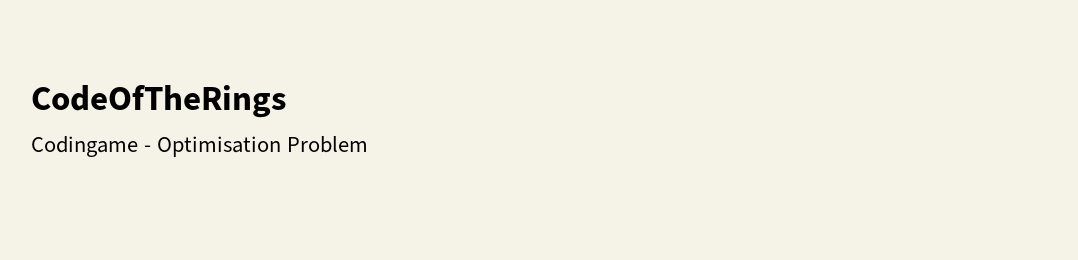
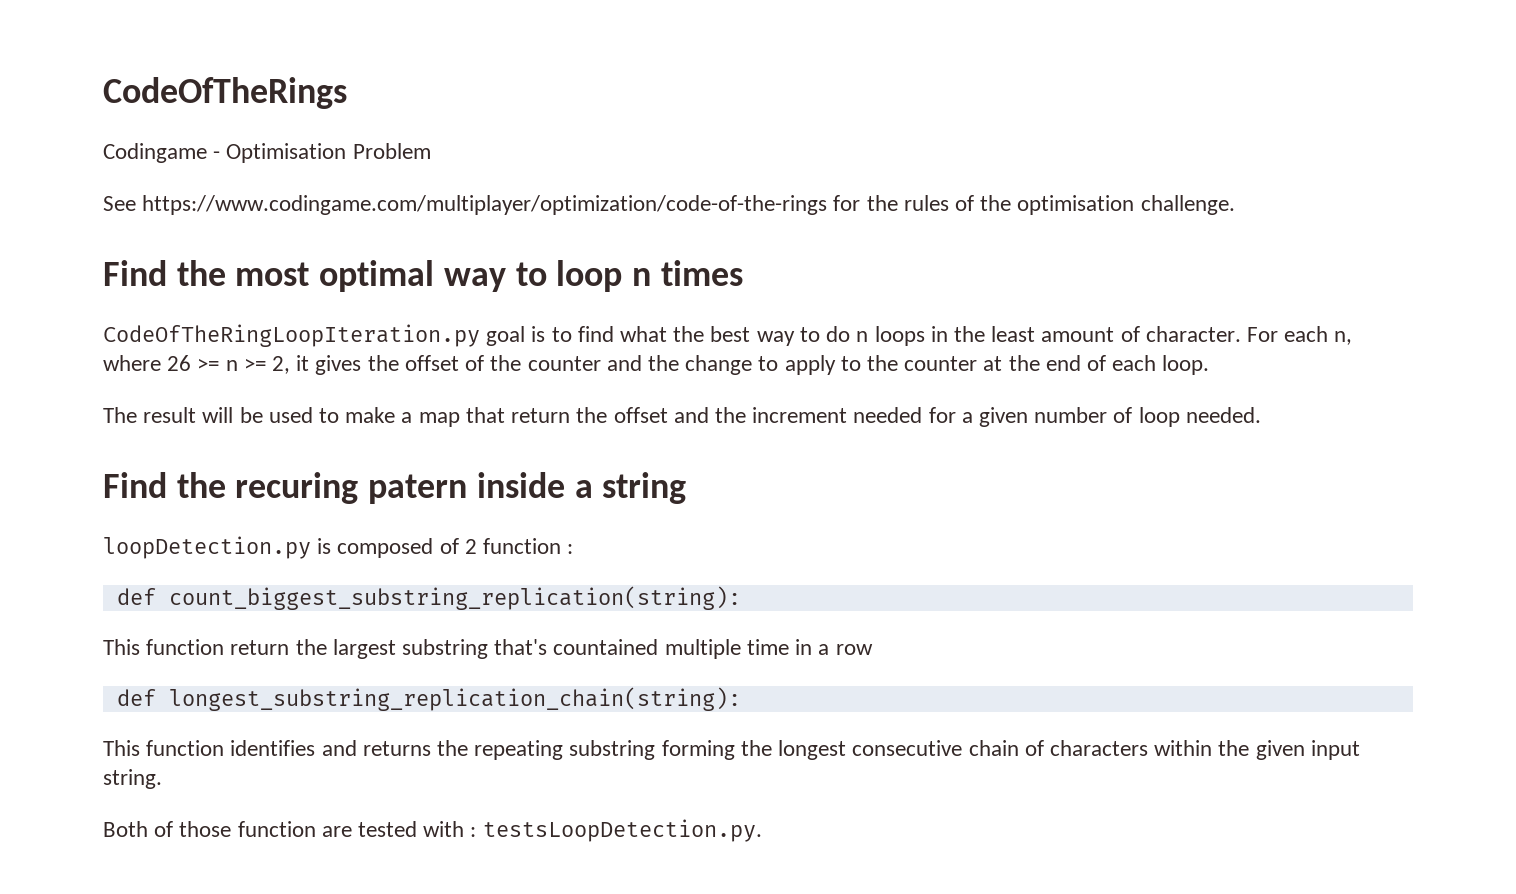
(369, 144) none -> [103,195,1235,215] [103,260,743,292] [103,324,1353,347] [103,355,1210,375] [103,407,1261,427] [103,472,687,504] [103,536,574,559] [116,586,741,610] [103,639,873,659] [116,687,741,711] [103,740,1360,760] [103,769,162,789] [103,819,762,842] // See https://www.codingame.com/multiplayer/optimization/code-of-the-rings for the rules of the optimisation challenge. // Find the most optimal way to loop n times // CodeOfTheRingLoopIteration.py goal is to find what the best way to do n loops in the least amount of character. For each n, where 26 >= n >= 2, it gives the offset of the counter and the change to apply to the counter at the end of each loop. // The result will be used to make a map that return the offset and the increment needed for a given number of loop needed. // Find the recuring patern inside a string // loopDetection.py is composed of 2 function : // def count_biggest_substring_replication(string): // This function return the largest substring that's countained multiple time in a row // def longest_substring_replication_chain(string): // This function identifies and returns the repeating substring forming the longest consecutive chain of characters within the given input string. // Both of those function are tested with : testsLoopDetection.py.

